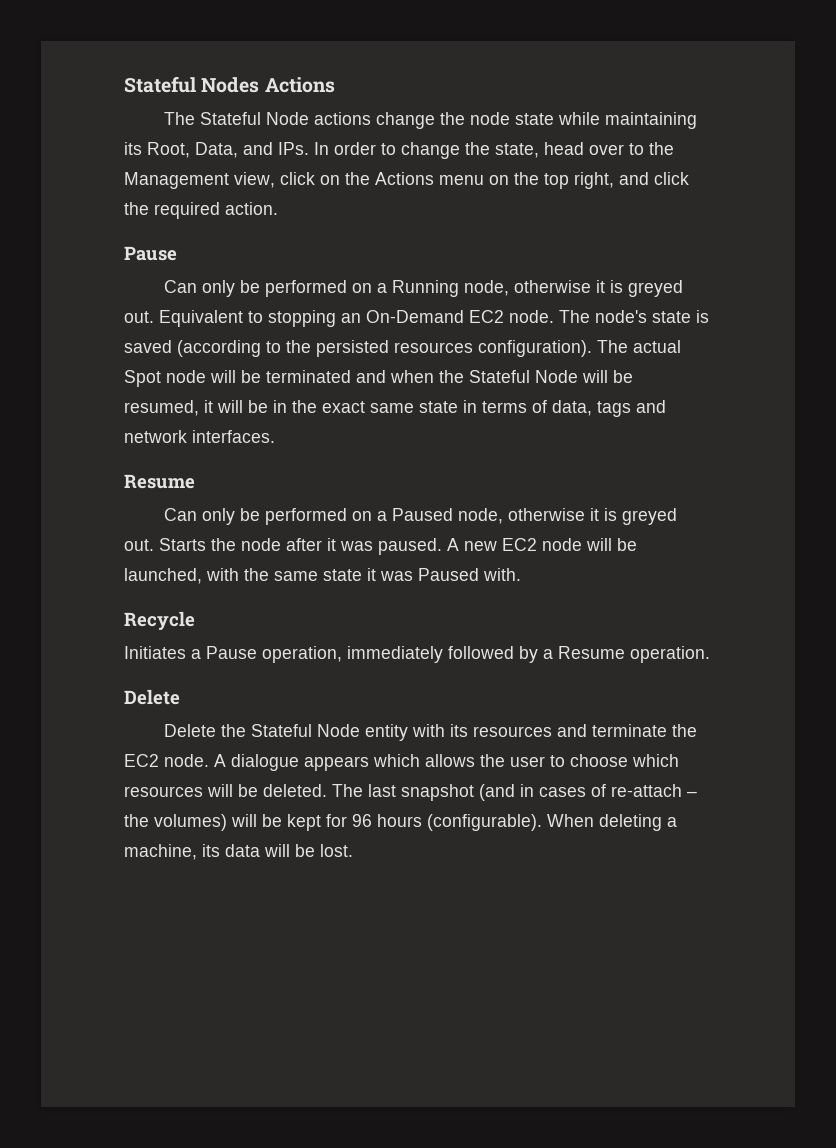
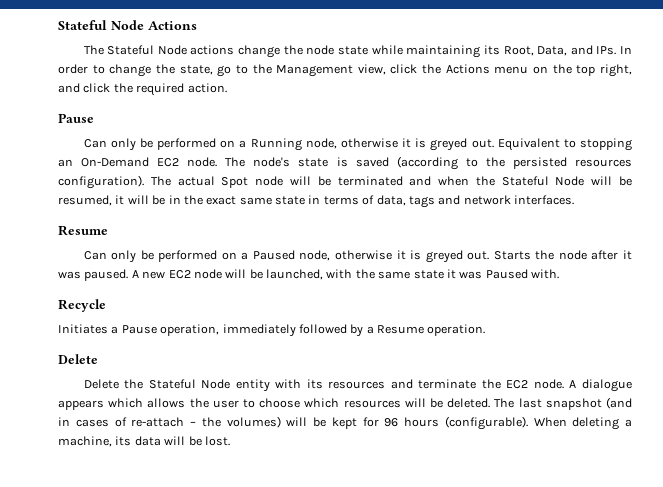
[124,76,260,93] Stateful Nodes -> [58,20,144,30] Stateful Node
[544,142,624,155] head over -> [217,65,232,77] go
[320,175,340,185] on -> (418, 69) none

